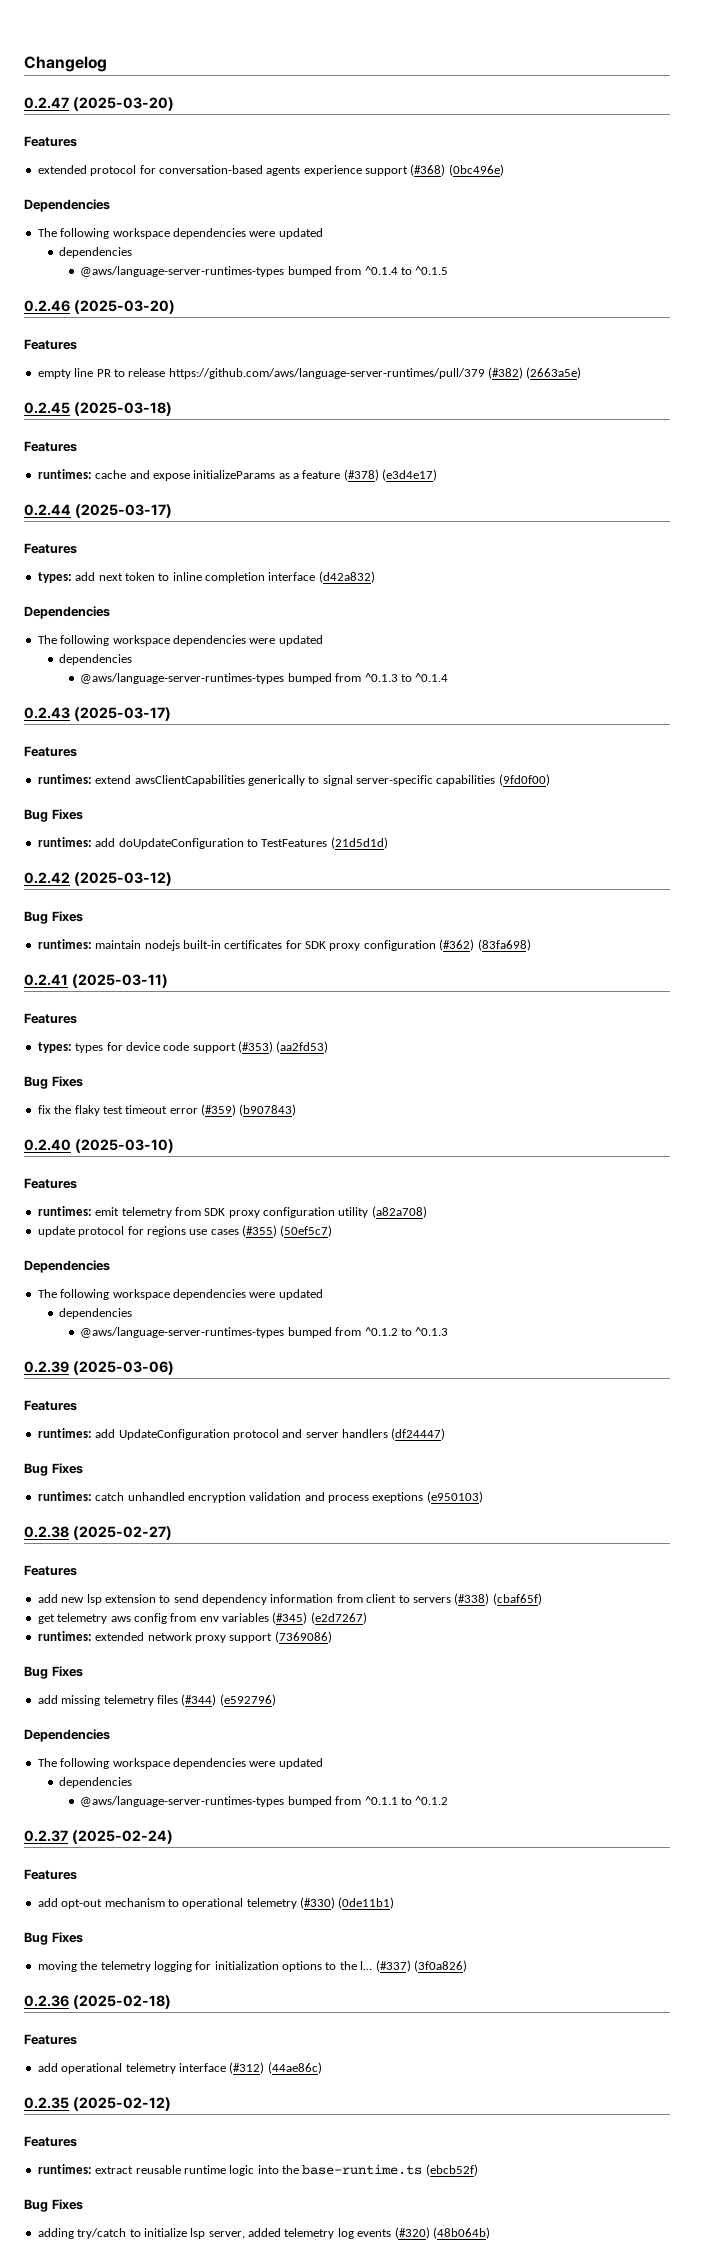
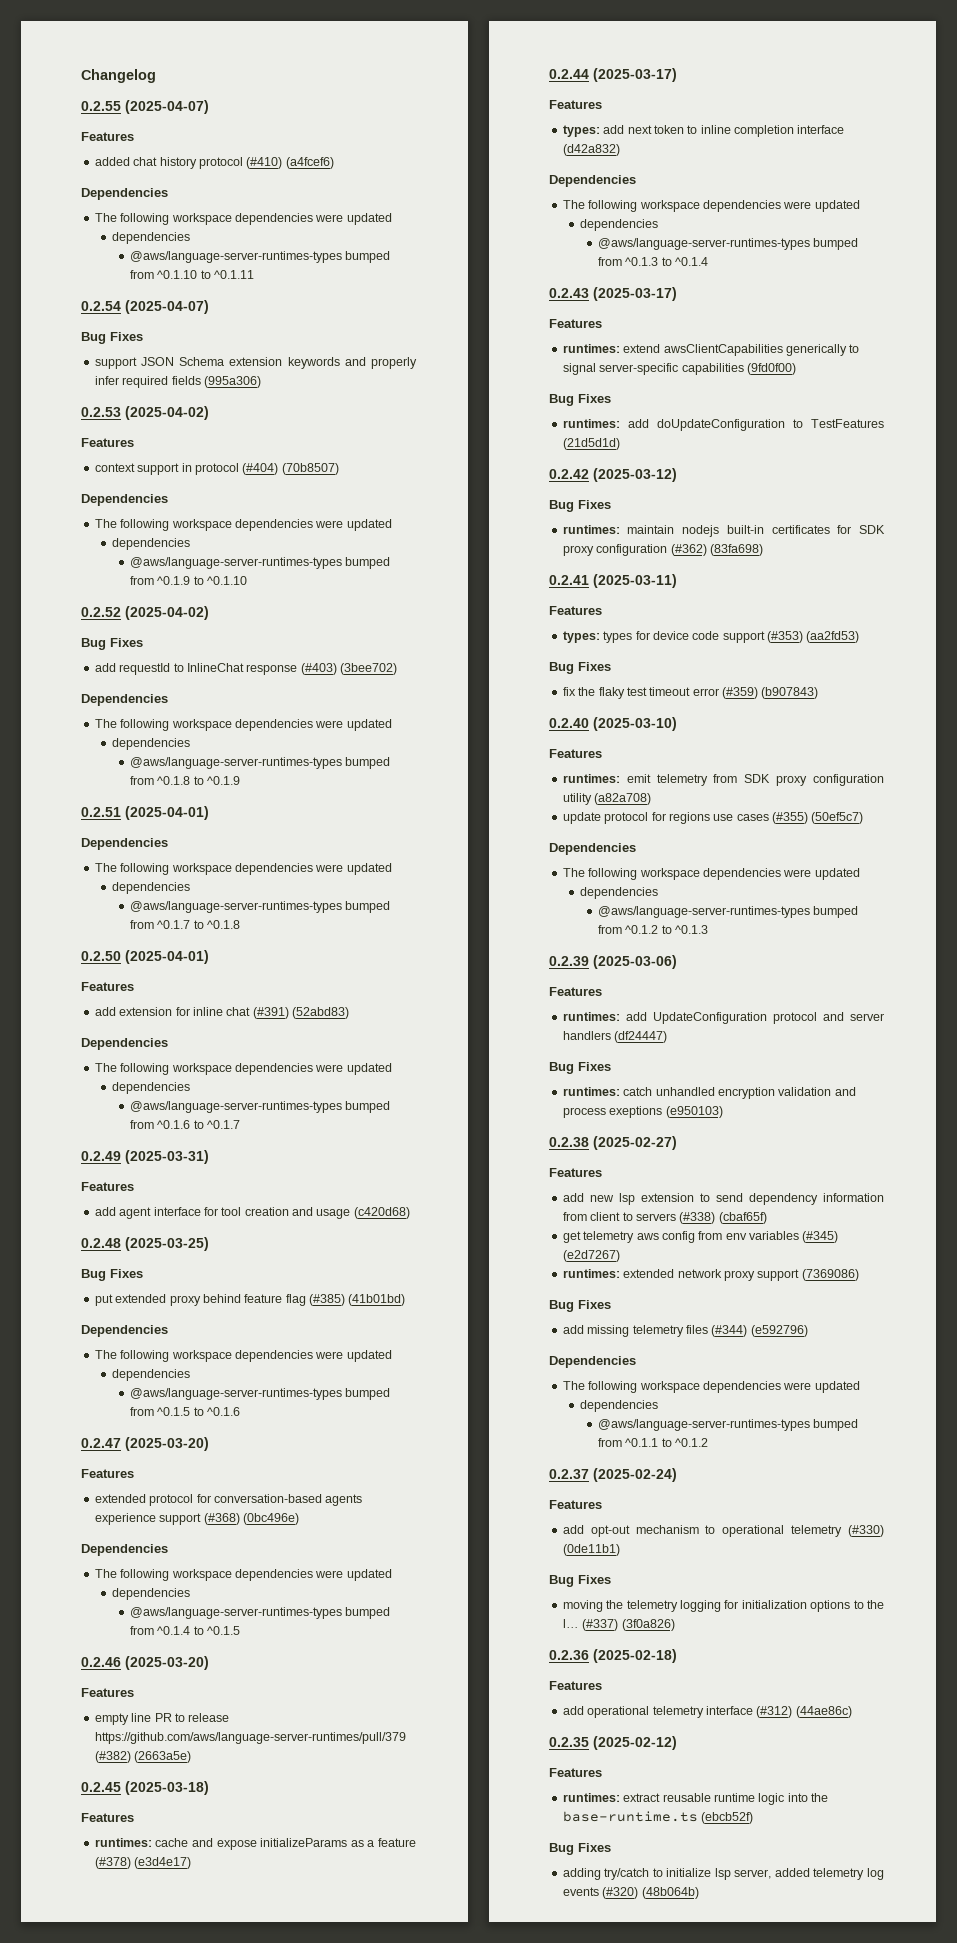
(107, 64) none -> [81,100,209,114] [81,132,134,141] [94,157,334,169] [81,188,168,200] [94,213,392,225] [112,232,191,244] [129,251,391,263] [129,270,254,279] [81,300,209,314] [81,332,143,344] [94,357,417,369] [94,376,261,388] [81,406,209,420] [81,438,134,447] [94,463,339,475] [81,494,168,506] [94,519,392,531] [112,538,191,550] [129,557,391,569] [129,576,247,585] [81,606,209,620] [81,638,143,650] [94,663,397,675] [81,694,168,706] [94,719,392,731] [112,738,191,750] [129,757,391,769] [129,776,240,785] [81,806,209,820] [81,838,168,850] [94,863,392,875] [112,882,191,894] [129,901,391,913] [129,920,240,929] [81,950,209,964] [81,982,134,991] [94,1007,349,1019] [81,1038,168,1050] [94,1063,392,1075] [112,1082,191,1094] [129,1101,391,1113] [129,1120,240,1129] [81,1150,209,1164] [81,1182,134,1191] [94,1207,410,1219] [81,1237,209,1251] [81,1269,143,1281] [94,1294,406,1306] [81,1325,168,1337] [94,1350,392,1362] [112,1369,191,1381] [129,1388,391,1400] [129,1407,240,1416] // 0.2.55 (2025-04-07) // Features // added chat history protocol (#410) (a4fcef6) // Dependencies // The following workspace dependencies were updated // dependencies // @aws/language-server-runtimes-types bumped from ^0.1.10 to ^0.1.11 // 0.2.54 (2025-04-07) // Bug Fixes // support JSON Schema extension keywords and properly infer required fields (995a306) // 0.2.53 (2025-04-02) // Features // context support in protocol (#404) (70b8507) // Dependencies // The following workspace dependencies were updated // dependencies // @aws/language-server-runtimes-types bumped from ^0.1.9 to ^0.1.10 // 0.2.52 (2025-04-02) // Bug Fixes // add requestId to InlineChat response (#403) (3bee702) // Dependencies // The following workspace dependencies were updated // dependencies // @aws/language-server-runtimes-types bumped from ^0.1.8 to ^0.1.9 // 0.2.51 (2025-04-01) // Dependencies // The following workspace dependencies were updated // dependencies // @aws/language-server-runtimes-types bumped from ^0.1.7 to ^0.1.8 // 0.2.50 (2025-04-01) // Features // add extension for inline chat (#391) (52abd83) // Dependencies // The following workspace dependencies were updated // dependencies // @aws/language-server-runtimes-types bumped from ^0.1.6 to ^0.1.7 // 0.2.49 (2025-03-31) // Features // add agent interface for tool creation and usage (c420d68) // 0.2.48 (2025-03-25) // Bug Fixes // put extended proxy behind feature flag (#385) (41b01bd) // Dependencies // The following workspace dependencies were updated // dependencies // @aws/language-server-runtimes-types bumped from ^0.1.5 to ^0.1.6

